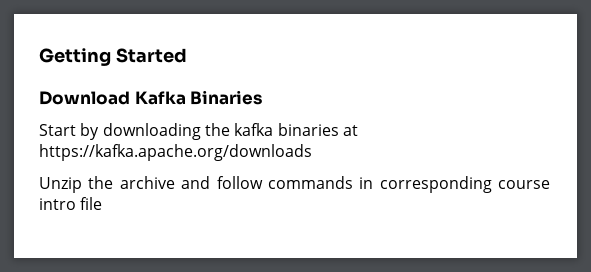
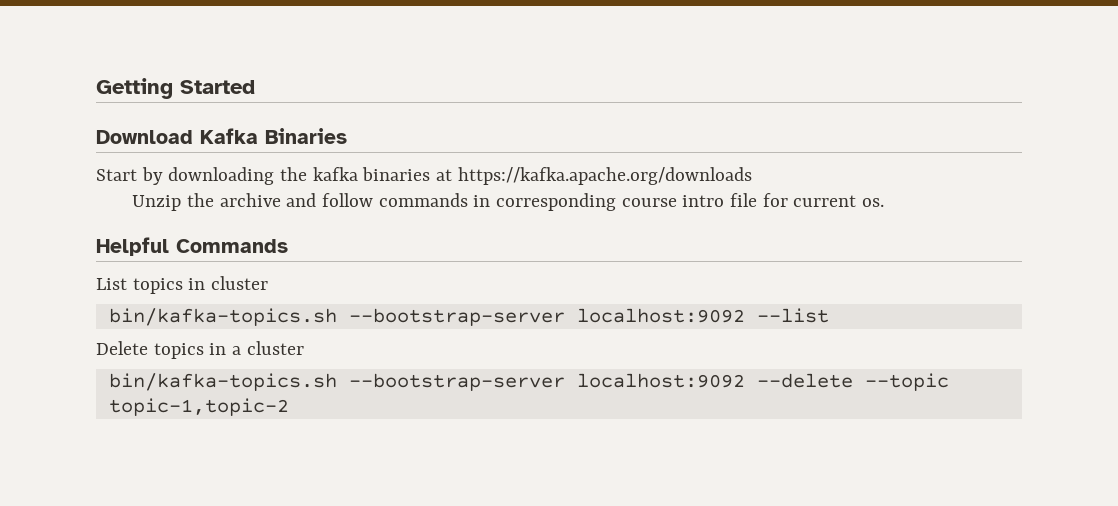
(103, 203) none -> [762,193,885,207] [96,237,288,256] [96,276,269,294] [108,308,829,326] [96,341,304,359] [108,373,949,391] [108,398,289,416] for current os. // Helpful Commands // List topics in cluster // bin/kafka-topics.sh --bootstrap-server localhost:9092 --list // Delete topics in a cluster // bin/kafka-topics.sh --bootstrap-server localhost:9092 --delete --topic topic-1,topic-2

